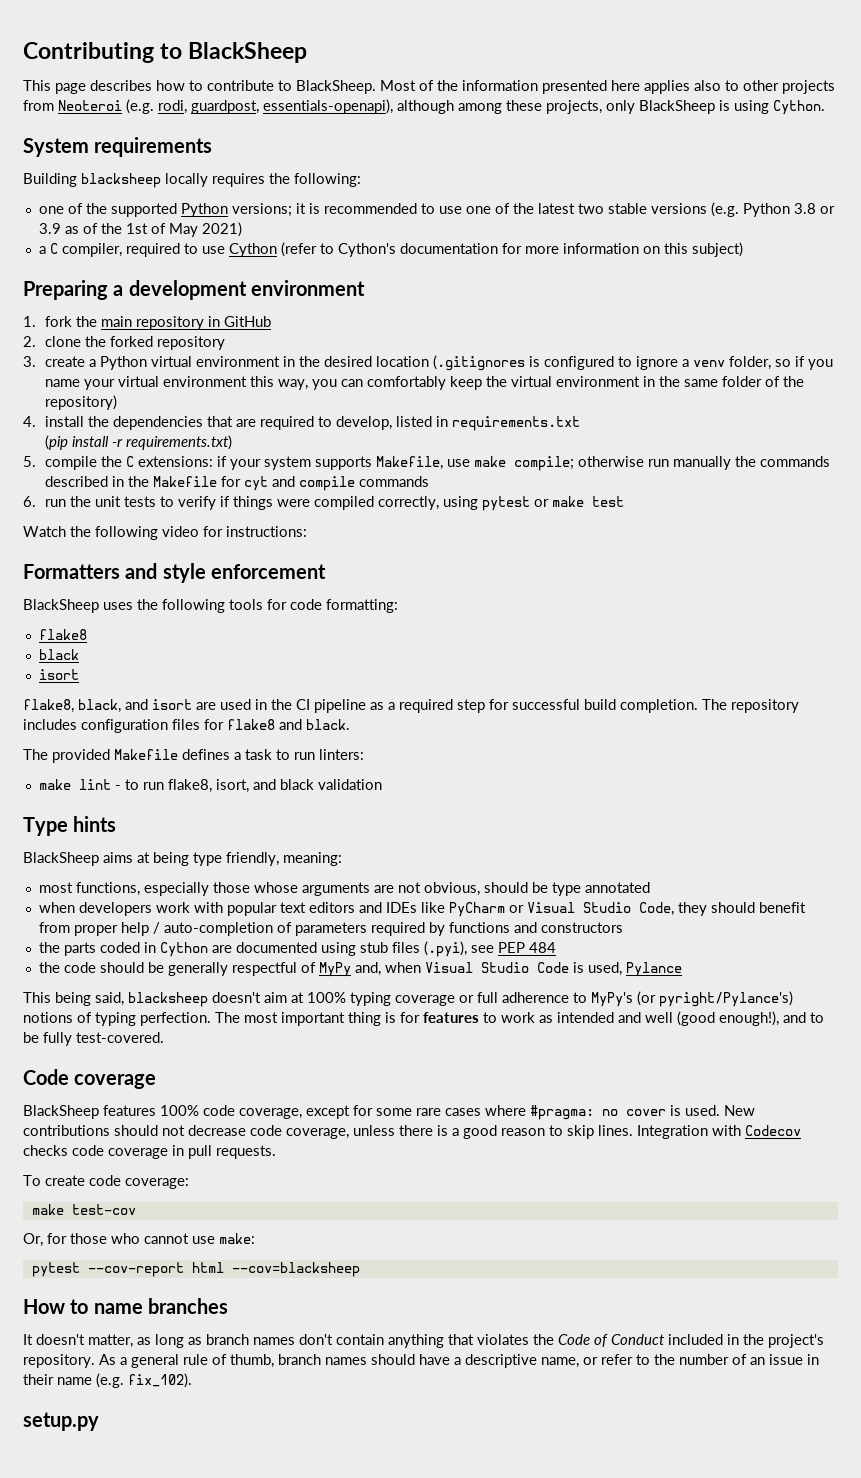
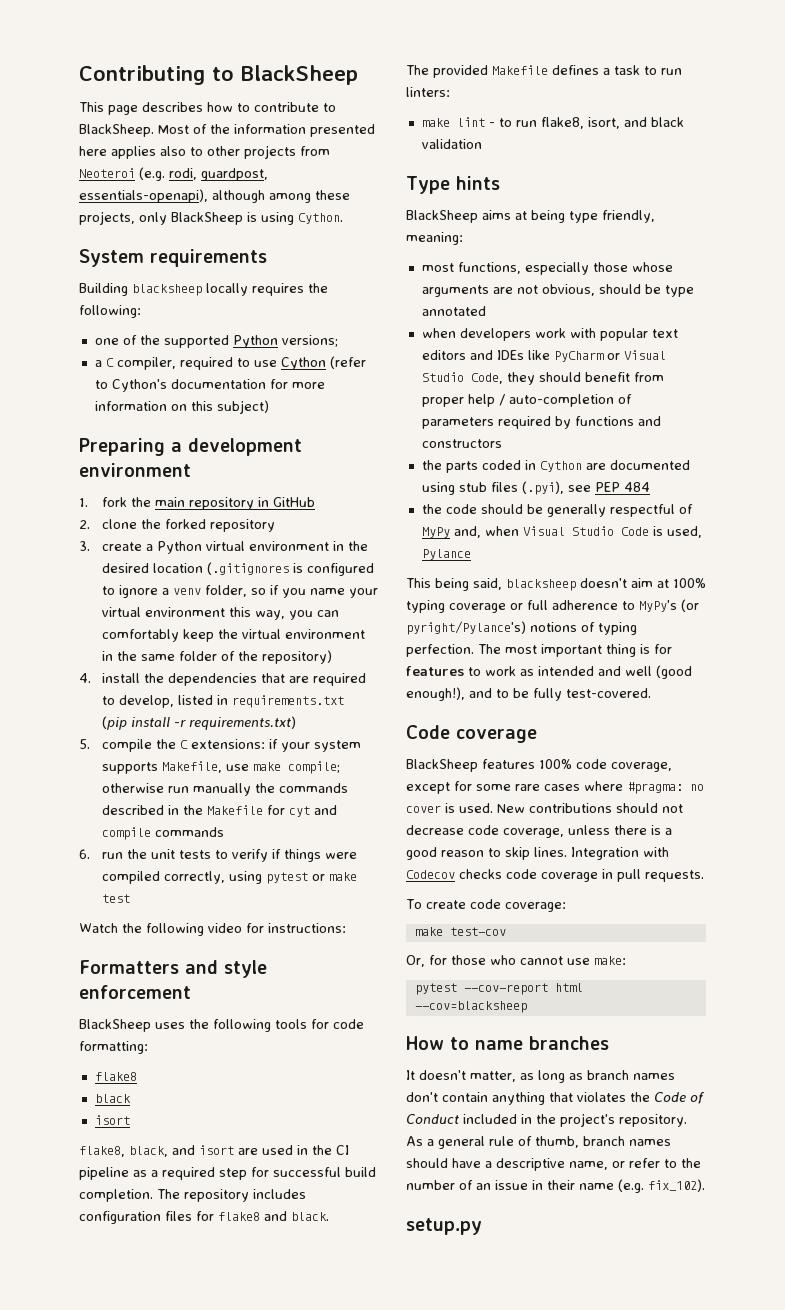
[295,202,835,217] [38,222,242,237] it is recommended to use one of the latest two stable versions (e.g. Python 3.8 or 3.9 as of the 1st of May 2021) -> (338, 341) none

